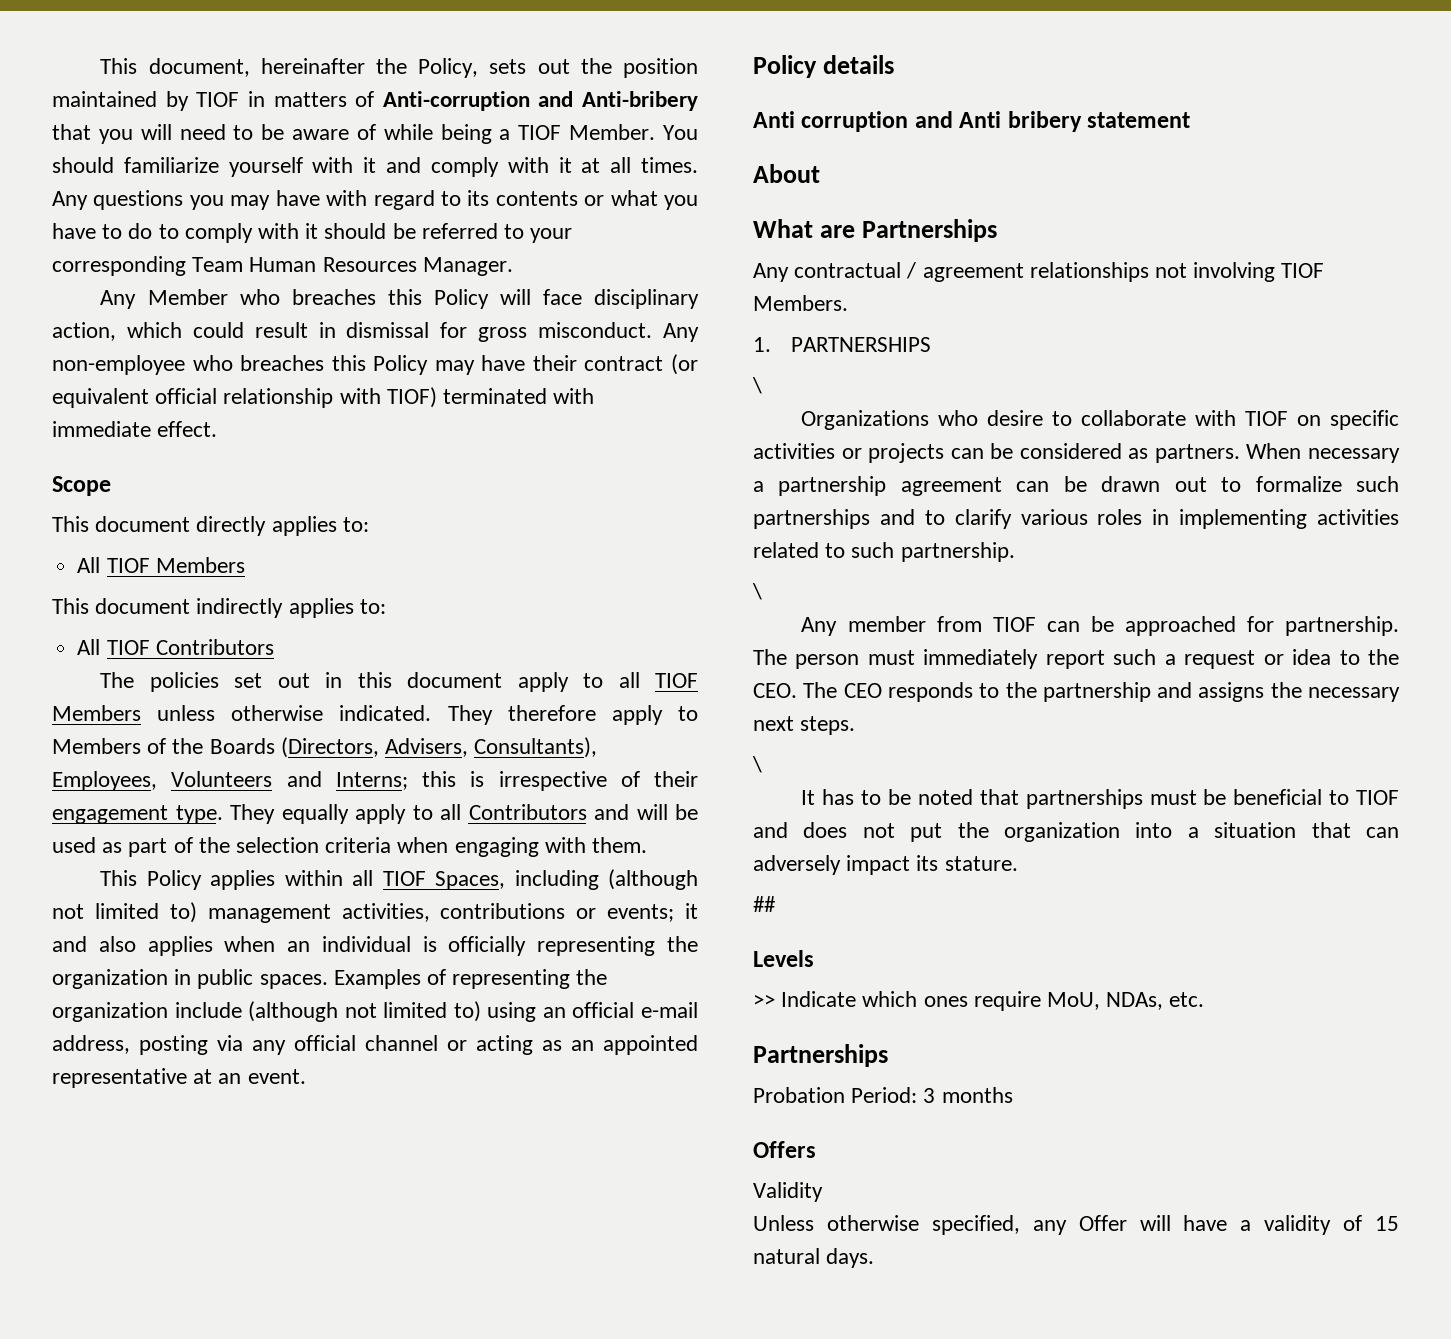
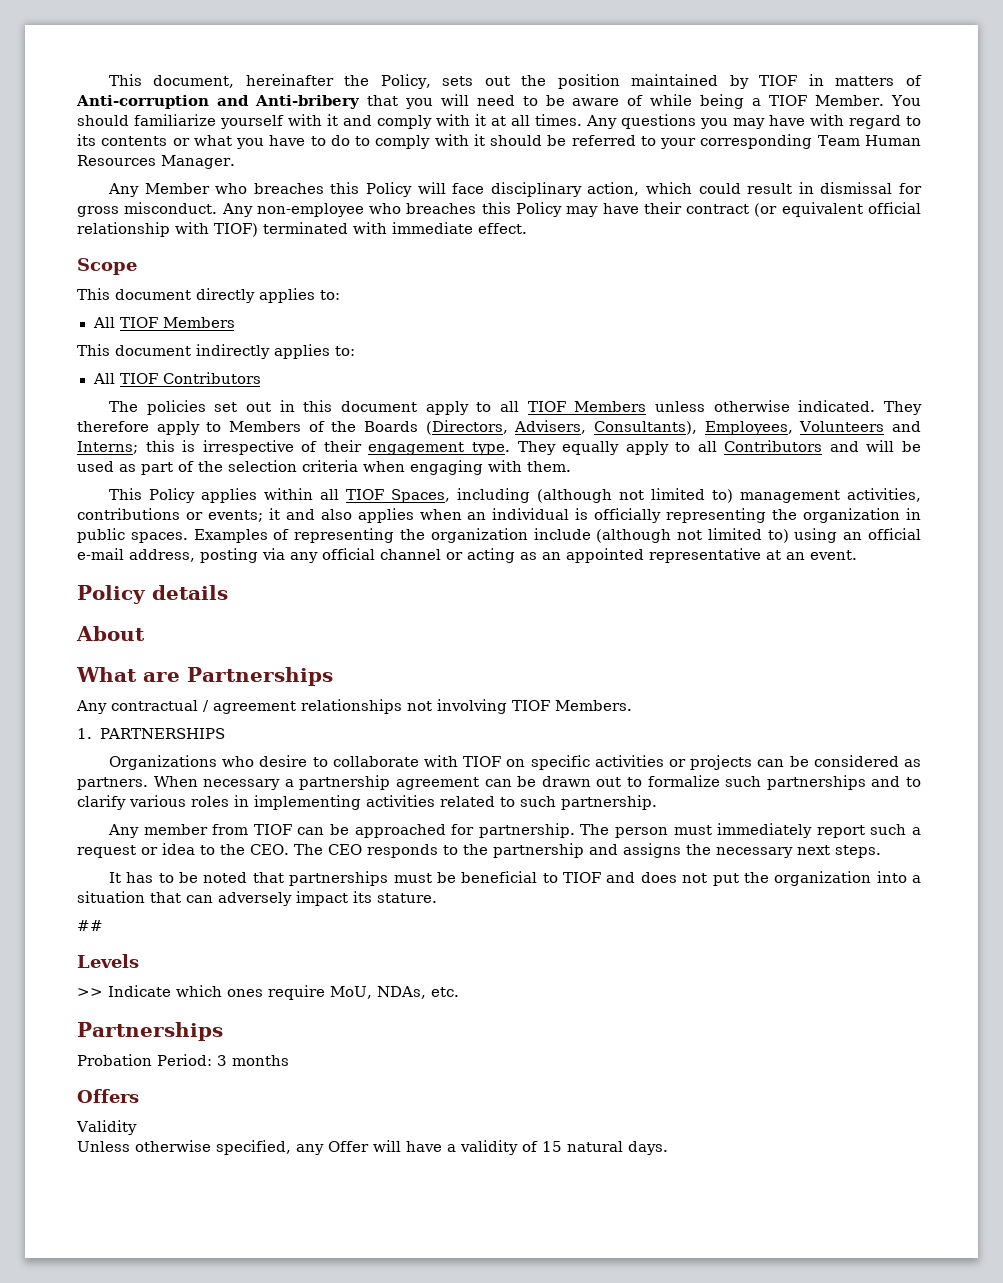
[753,111,1191,132] // Anti corruption and Anti bribery statement -> (228, 592) none
[752,377,762,394] // \ -> (226, 733) none
[752,583,762,600] // \ -> (657, 802) none
[752,756,762,773] // \ -> (881, 851) none

